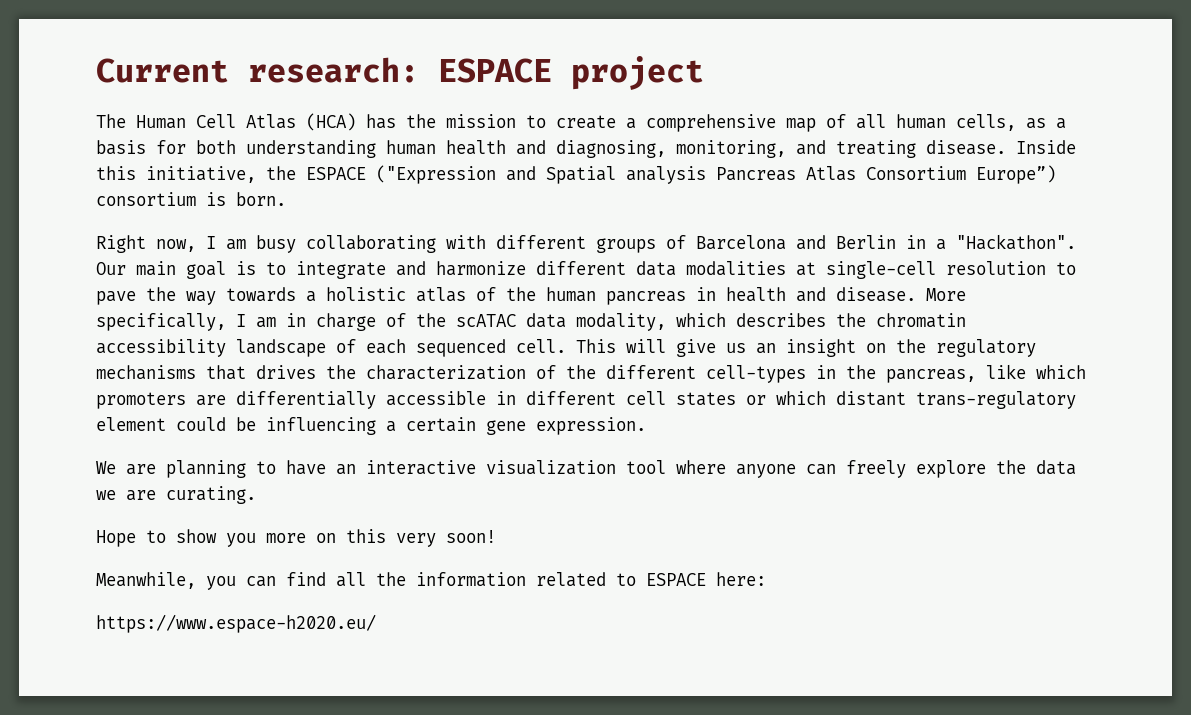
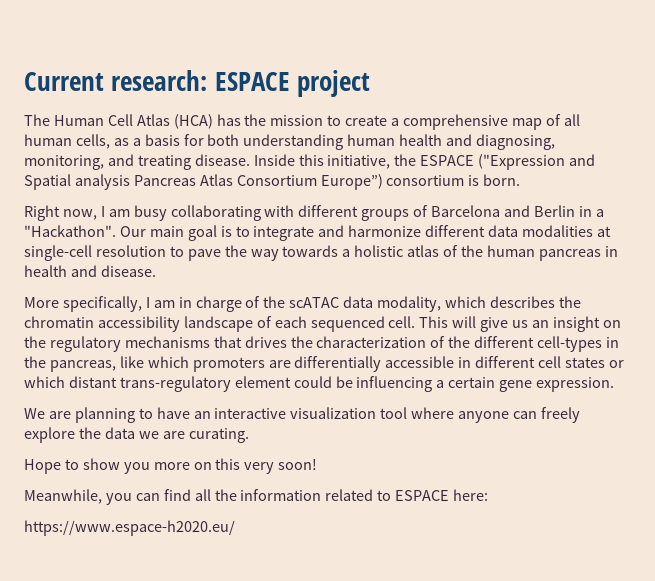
(916, 294) none -> (156, 271) //

